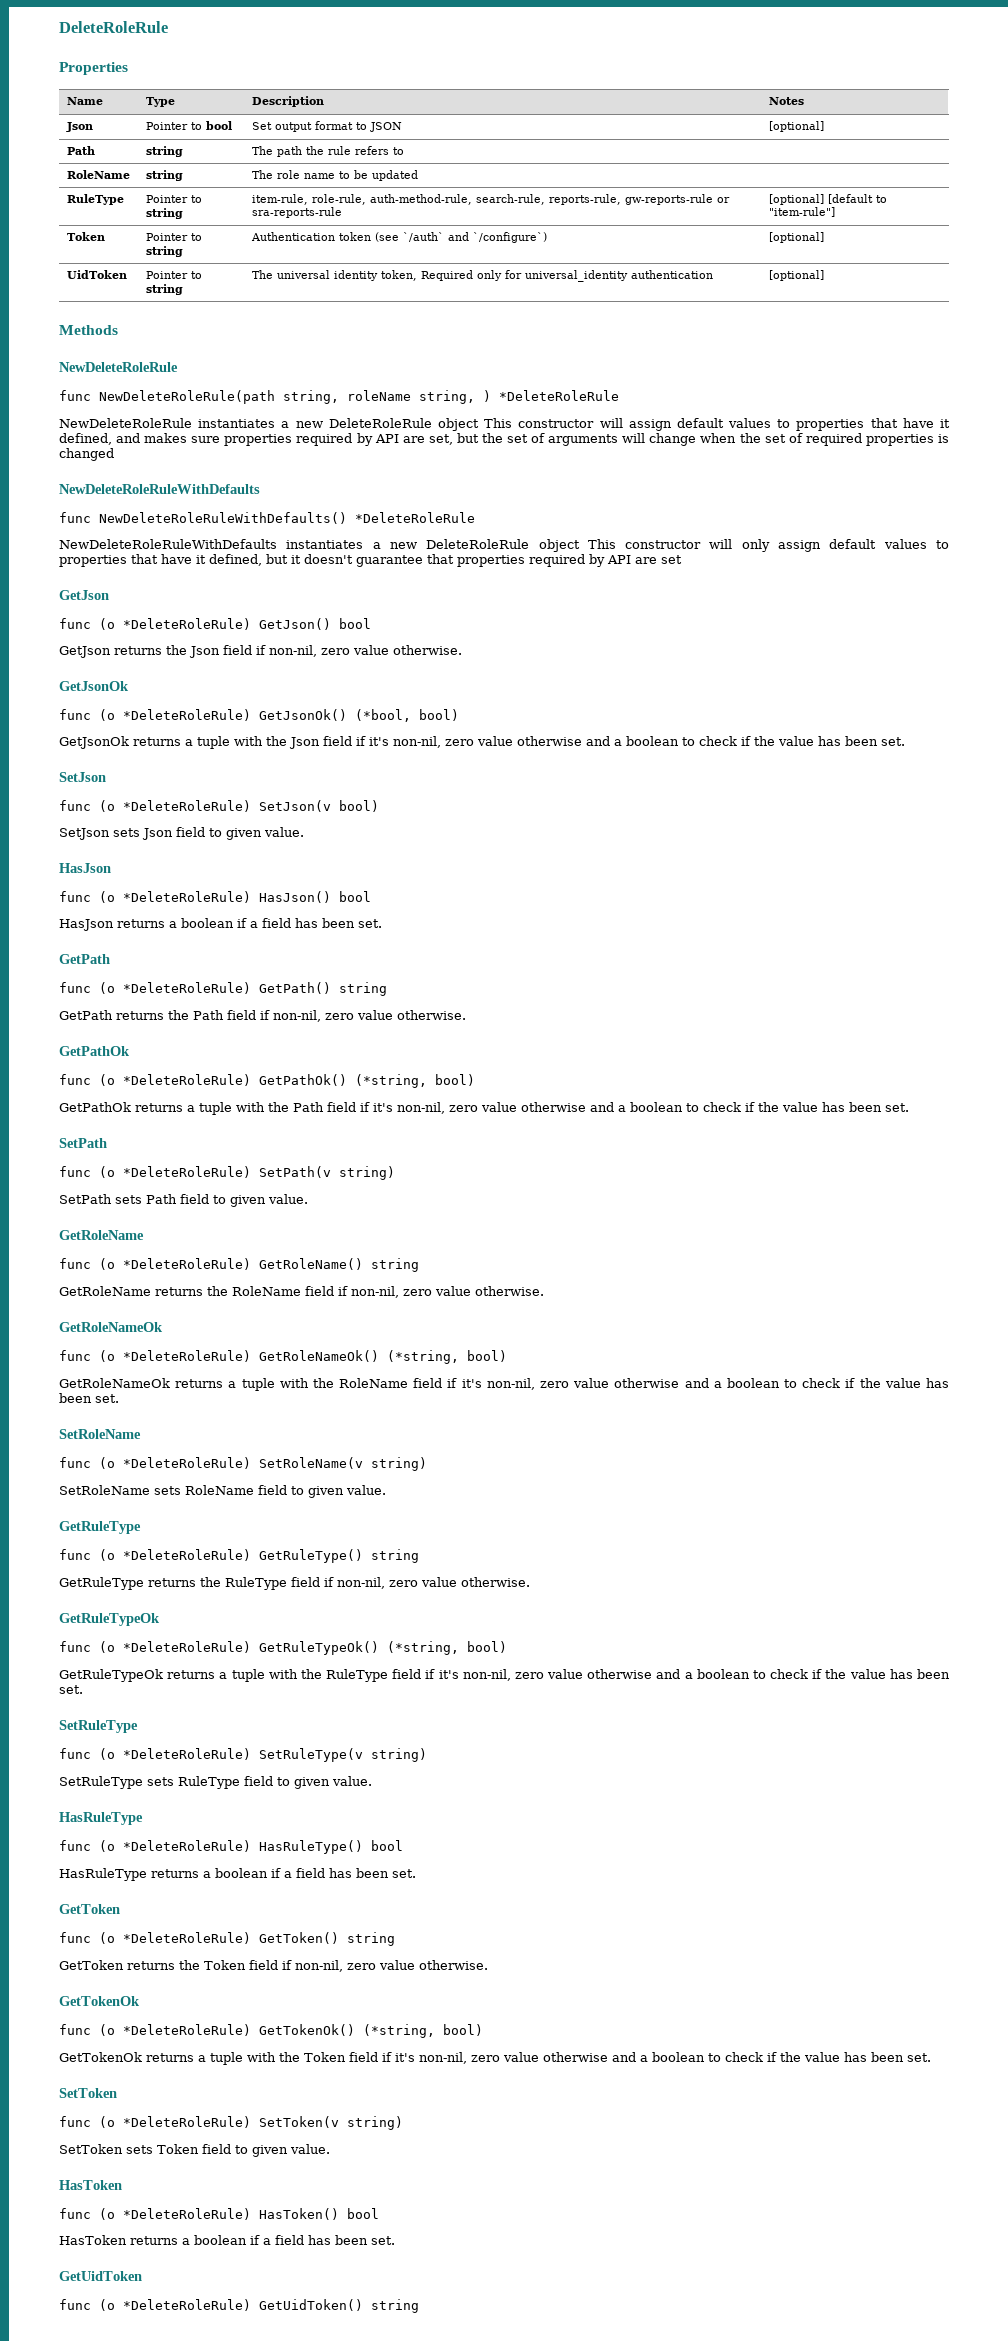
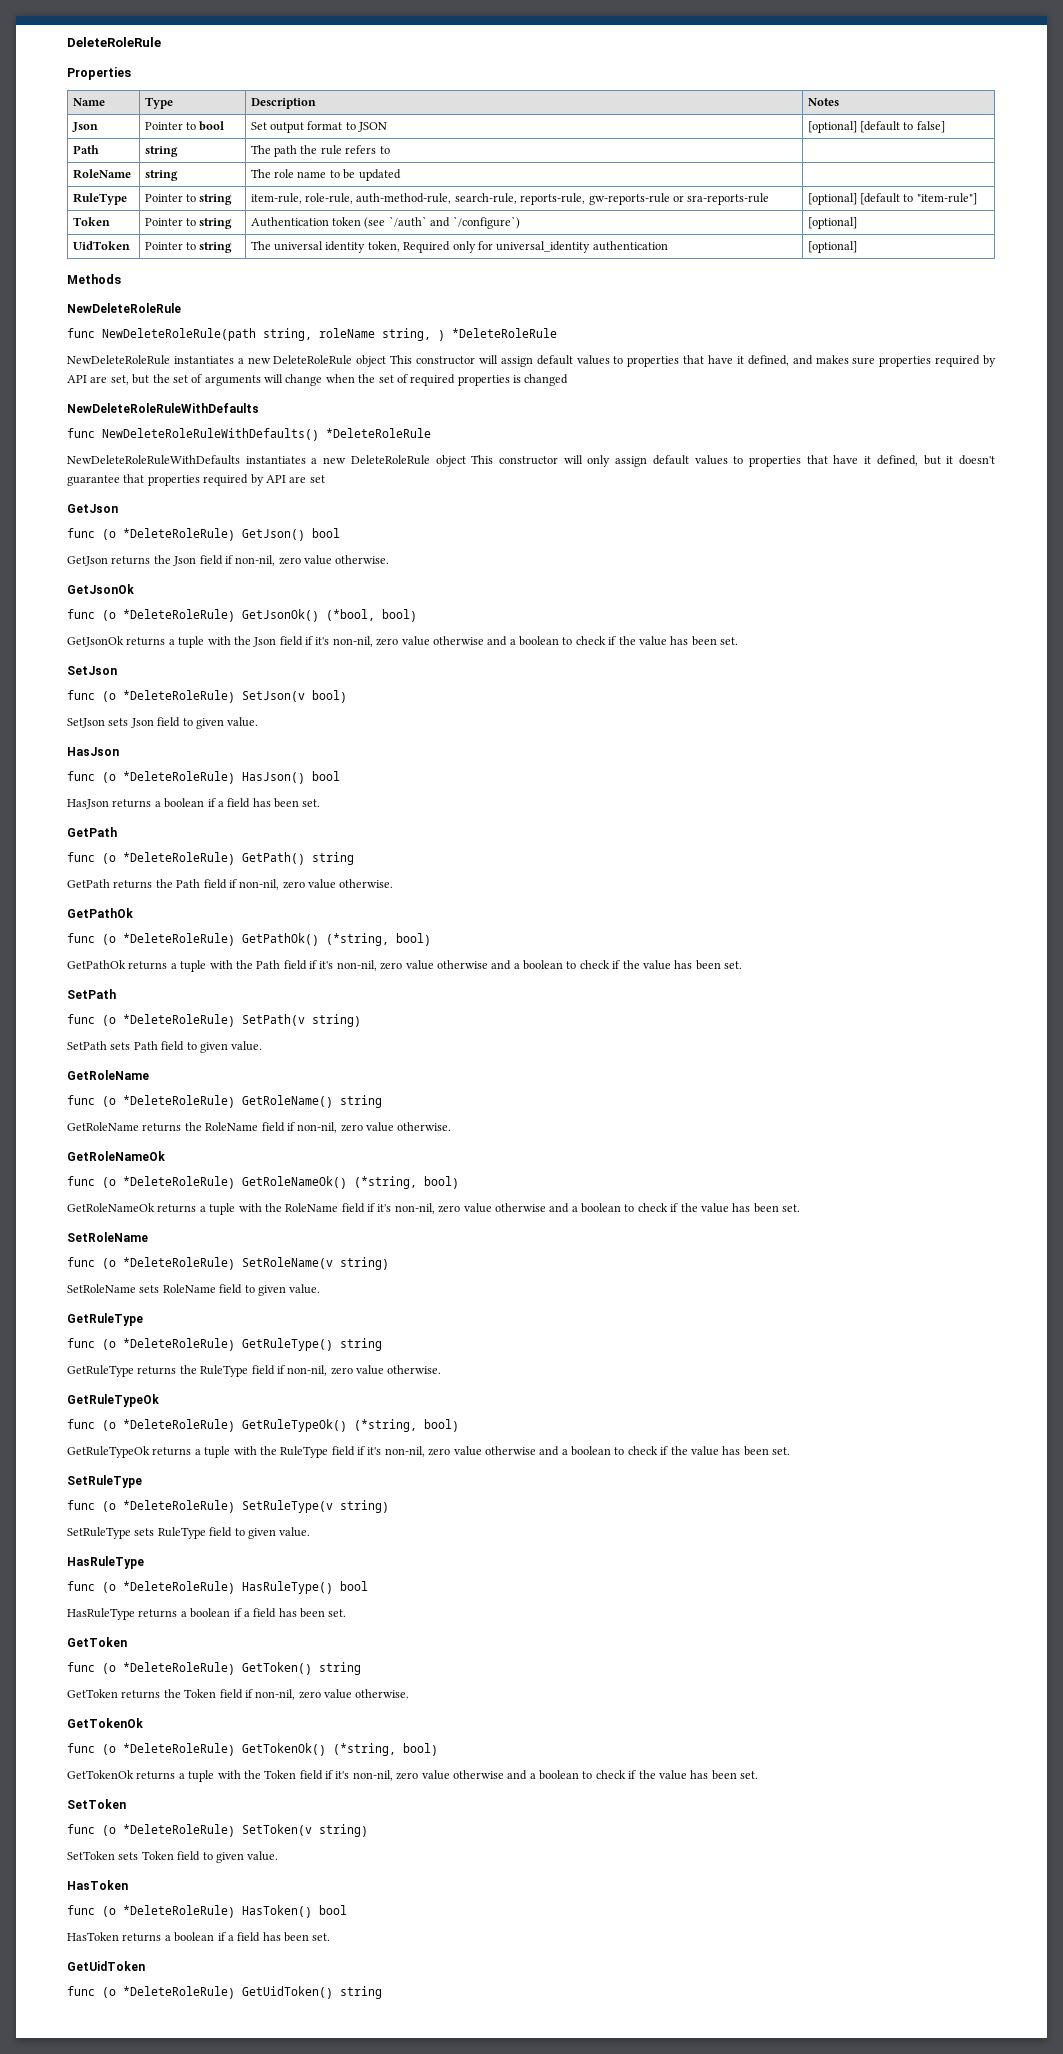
(824, 126) none -> [860,121,945,133] [default to false]

